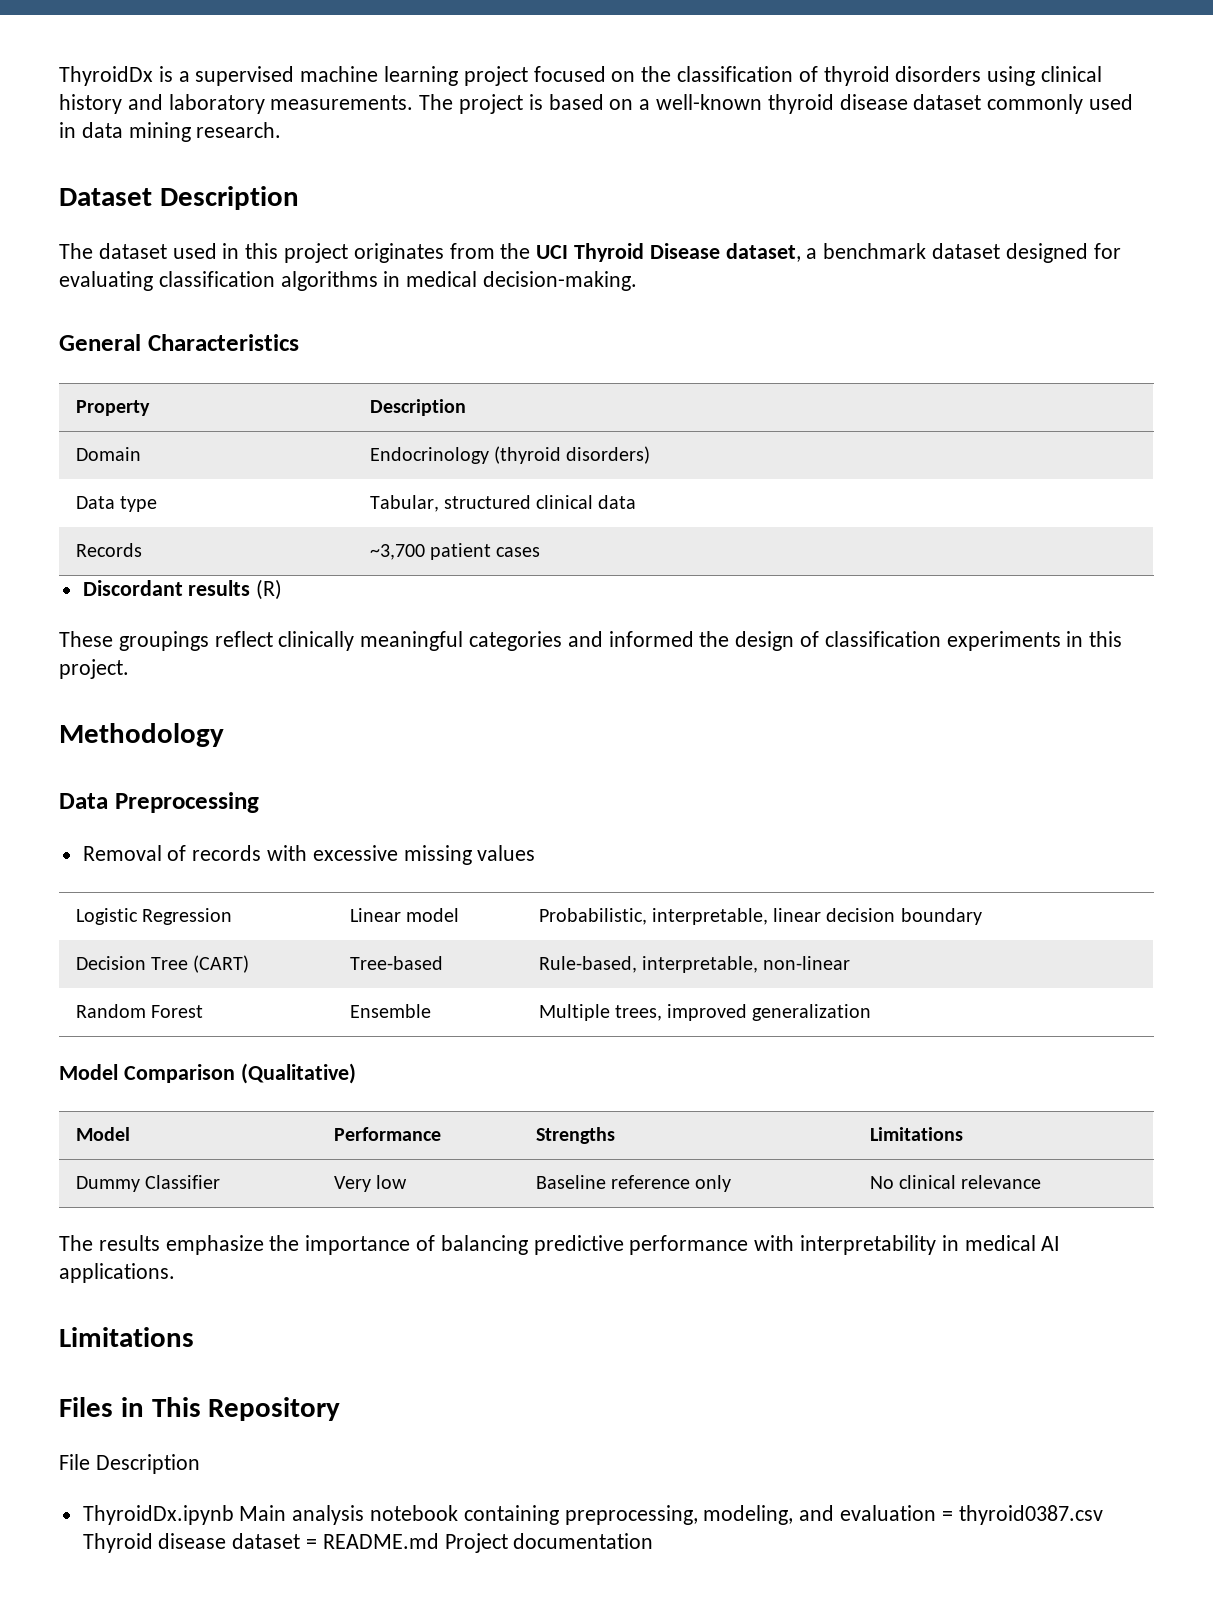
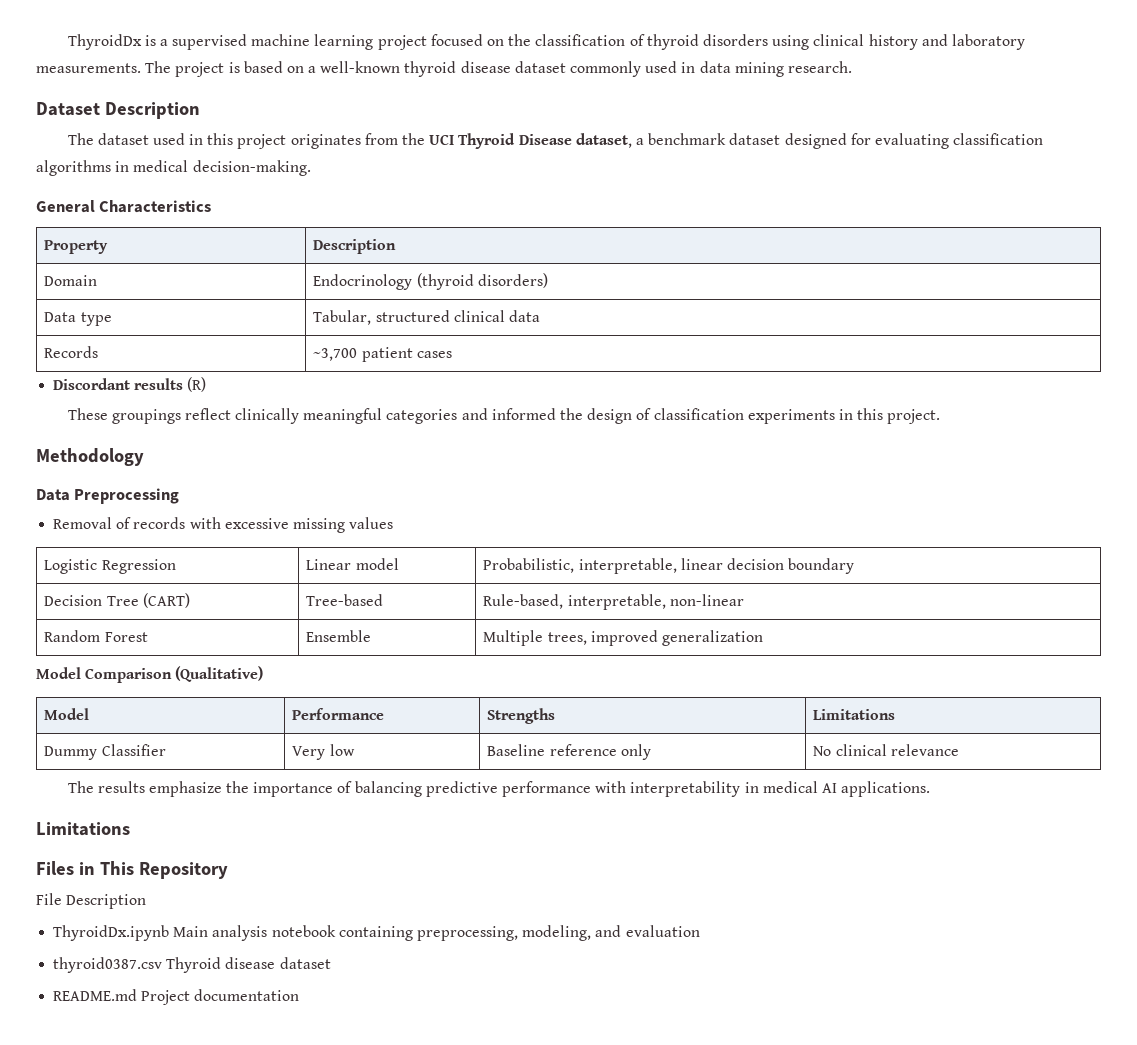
[941,1511,953,1521] = -> (700, 931) //
[306,1539,318,1549] = -> (331, 963) //

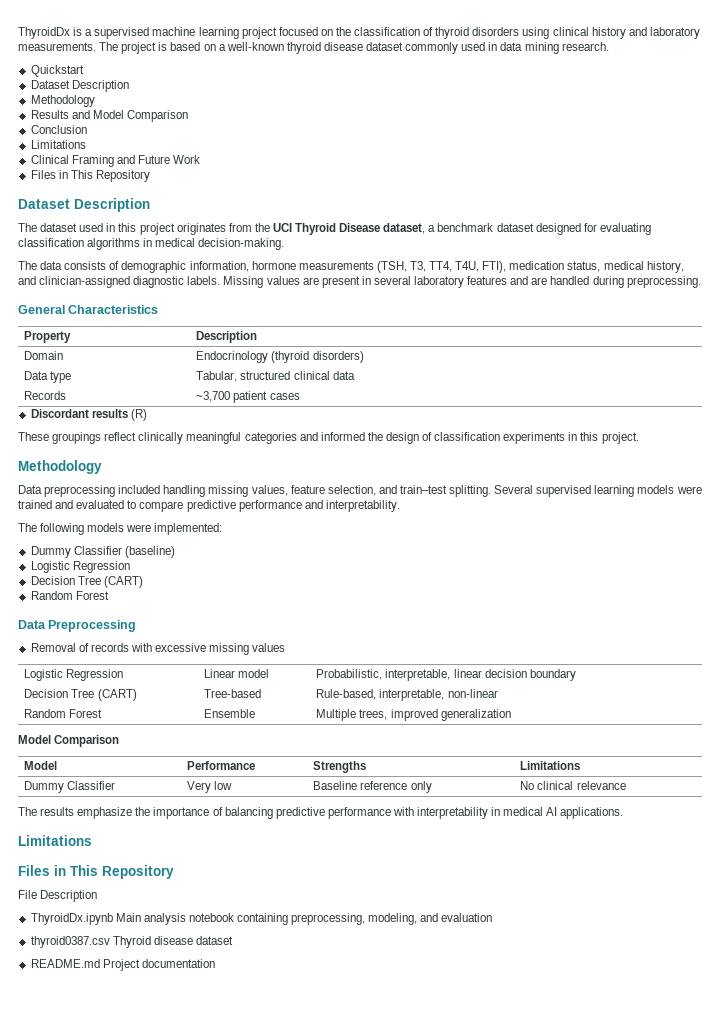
(852, 67) none -> [30,65,84,77] [30,80,129,92] [30,95,95,107] [30,110,188,122] [30,125,87,134] [30,140,86,149] [30,155,201,167] [30,170,150,182] // Quickstart // Dataset Description // Methodology // Results and Model Comparison // Conclusion // Limitations // Clinical Framing and Future Work // Files in This Repository
(311, 168) none -> [18,261,684,273] [18,276,701,288] // The data consists of demographic information, hormone measurements (TSH, T3, TT4, T4U, FTI), medication status, medical history, and clinician-assigned diagnostic labels. Missing values are present in several laboratory features and are handled during preprocessing.
(144, 457) none -> [18,485,702,497] [18,500,400,512] [18,523,223,535] [30,546,175,558] [30,561,130,573] [30,576,143,588] [30,591,109,600] // Data preprocessing included handling missing values, feature selection, and train–test splitting. Several supervised learning models were trained and evaluated to compare predictive performance and interpretability. // The following models were implemented: // Dummy Classifier (baseline) // Logistic Regression // Decision Tree (CART) // Random Forest
[175,666,264,682] (Qualitative) -> (120, 741) none

